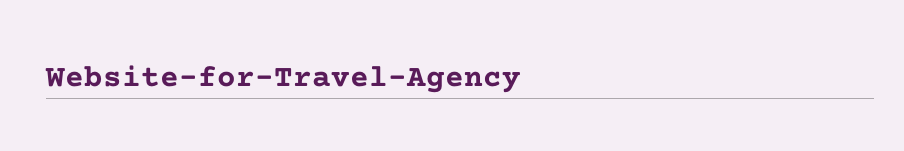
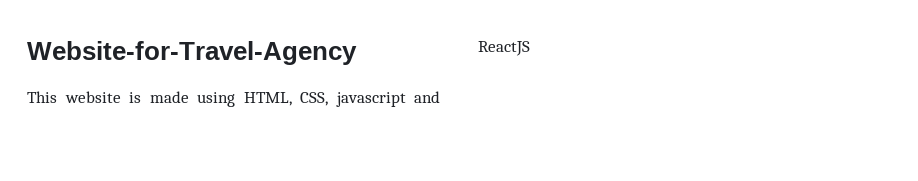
(521, 79) none -> [27,91,440,107] [478,41,530,56] // This website is made using HTML, CSS, javascript and ReactJS

